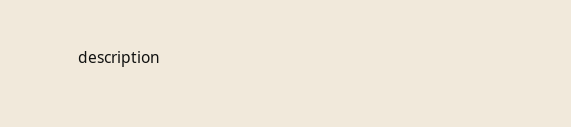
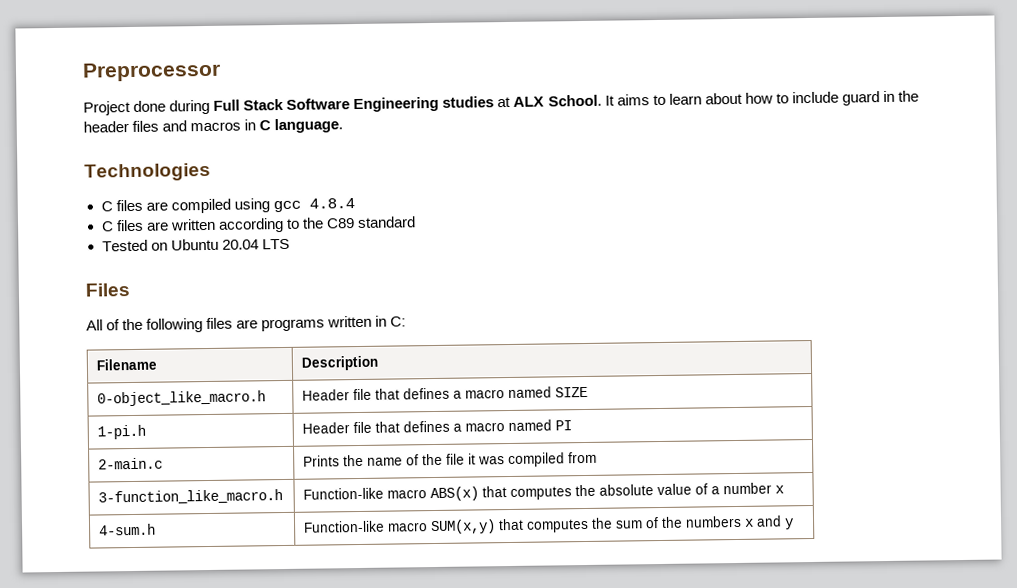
[78,51,160,67] description -> [82,61,221,82] [83,90,920,116] [83,118,344,134] [84,162,211,182] [100,198,355,214] [101,216,416,233] [101,238,290,252] [85,283,130,297] [86,315,407,333] [96,358,158,371] [301,355,379,371] [97,390,267,407] [302,386,589,401] [97,424,147,440] [302,419,573,434] [98,457,164,470] [303,451,598,468] [98,489,284,505] [303,482,785,502] [99,523,157,536] [304,515,795,535] Preprocessor // Project done during Full Stack Software Engineering studies at ALX School. It aims to learn about how to include guard in the header files and macros in C language. // Technologies // C files are compiled using gcc 4.8.4 // C files are written according to the C89 standard // Tested on Ubuntu 20.04 LTS // Files // All of the following files are programs written in C: // Filename | Description // 0-object_like_macro.h | Header file that defines a macro named SIZE // 1-pi.h | Header file that defines a macro named PI // 2-main.c | Prints the name of the file it was compiled from // 3-function_like_macro.h | Function-like macro ABS(x) that computes the absolute value of a number x // 4-sum.h | Function-like macro SUM(x,y) that computes the sum of the numbers x and y

